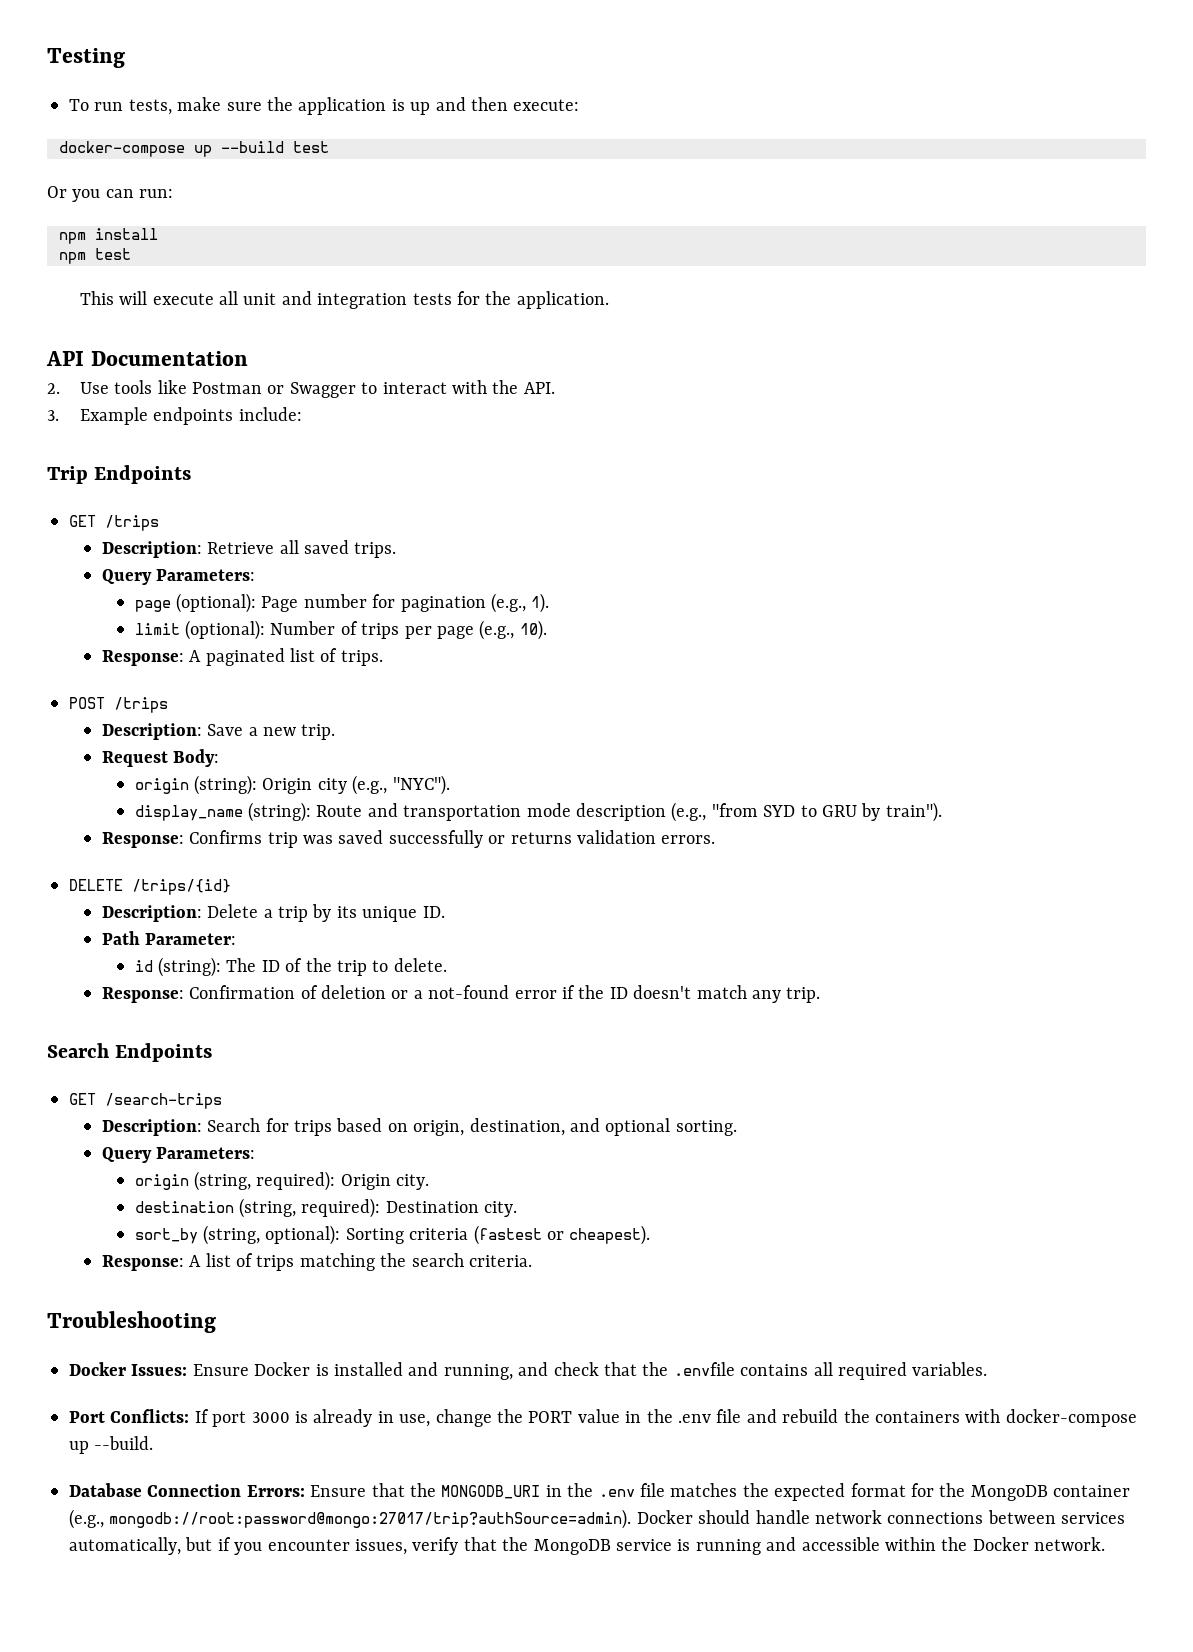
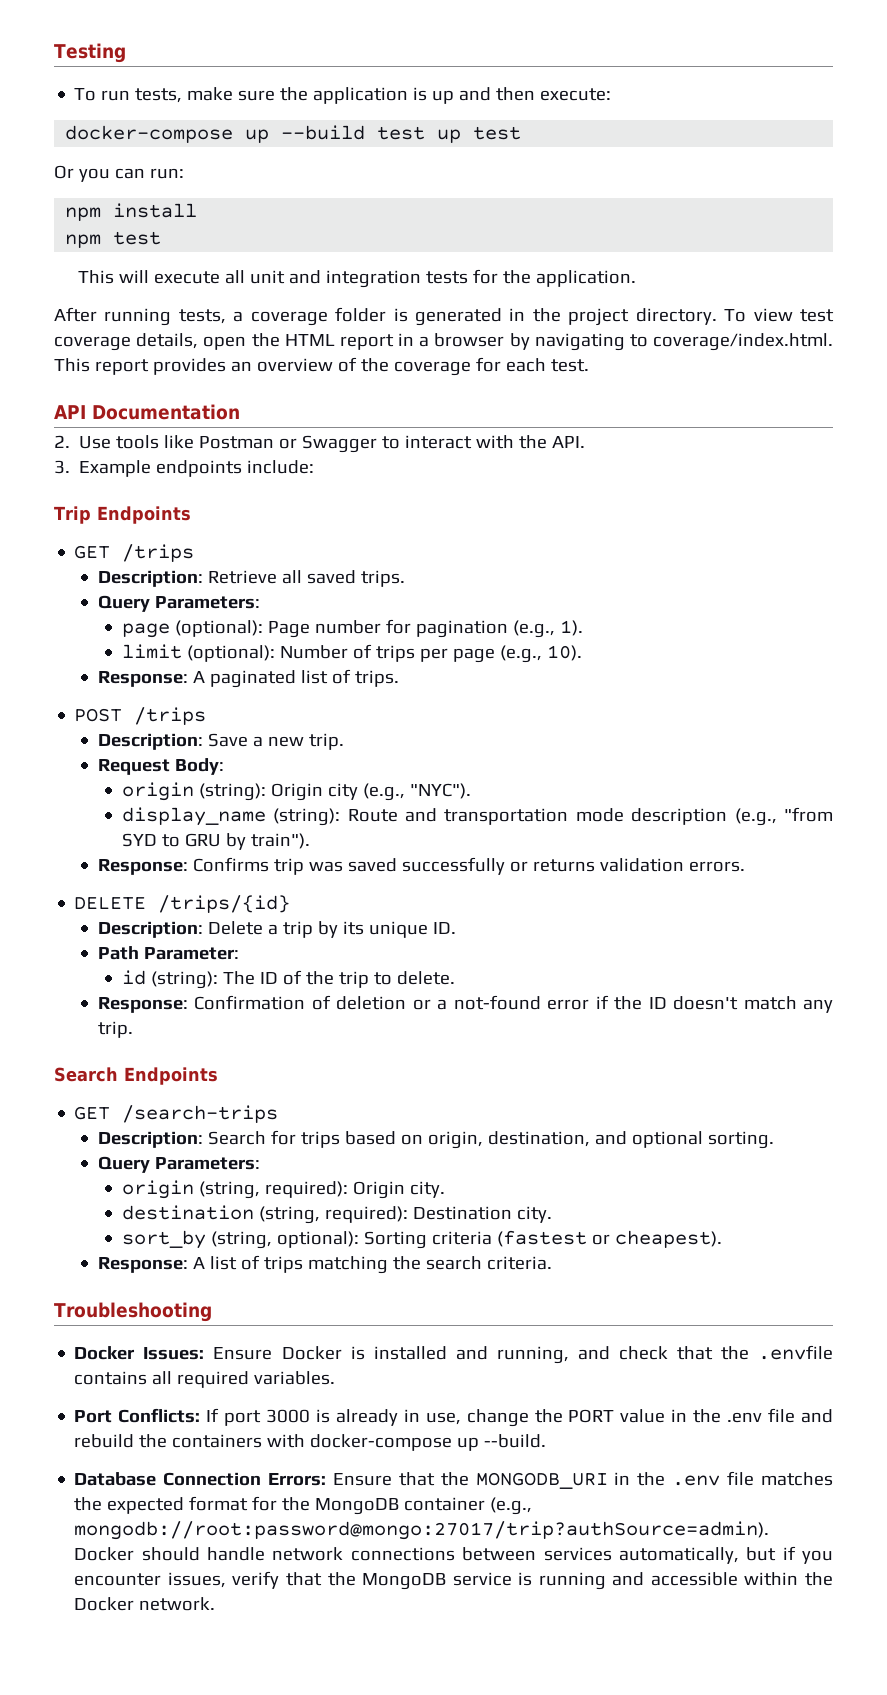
(329, 147) none -> [437,126,522,143] up test
(609, 300) none -> [54,307,835,326] [54,333,833,351] [54,357,589,376] // After running tests, a coverage folder is generated in the project directory. To view test coverage details, open the HTML report in a browser by navigating to coverage/index.html. This report provides an overview of the coverage for each test.

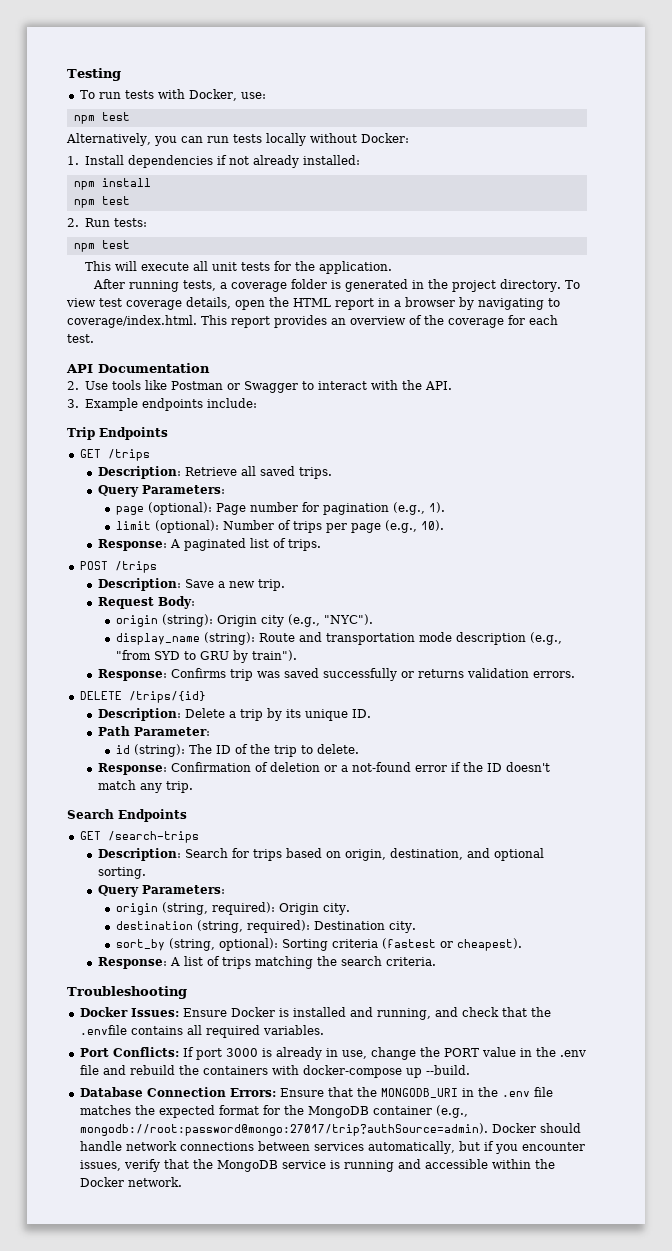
[135,87,612,104] [65,125,522,143] [54,165,74,179] tests, make sure the application is up and then execute: // docker-compose up --build test up test // Or -> [124,89,266,101] [73,112,130,124] [66,133,151,146] tests with Docker, use: // npm test // Alternatively,
[149,168,184,179] run: -> [206,133,409,146] [67,155,361,168] run tests locally without Docker: // 1. Install dependencies if not already installed:
(162, 238) none -> [67,218,148,227] [73,240,130,252] // 2. Run tests: // npm test
[288,270,421,288] and integration -> (238, 266) none

